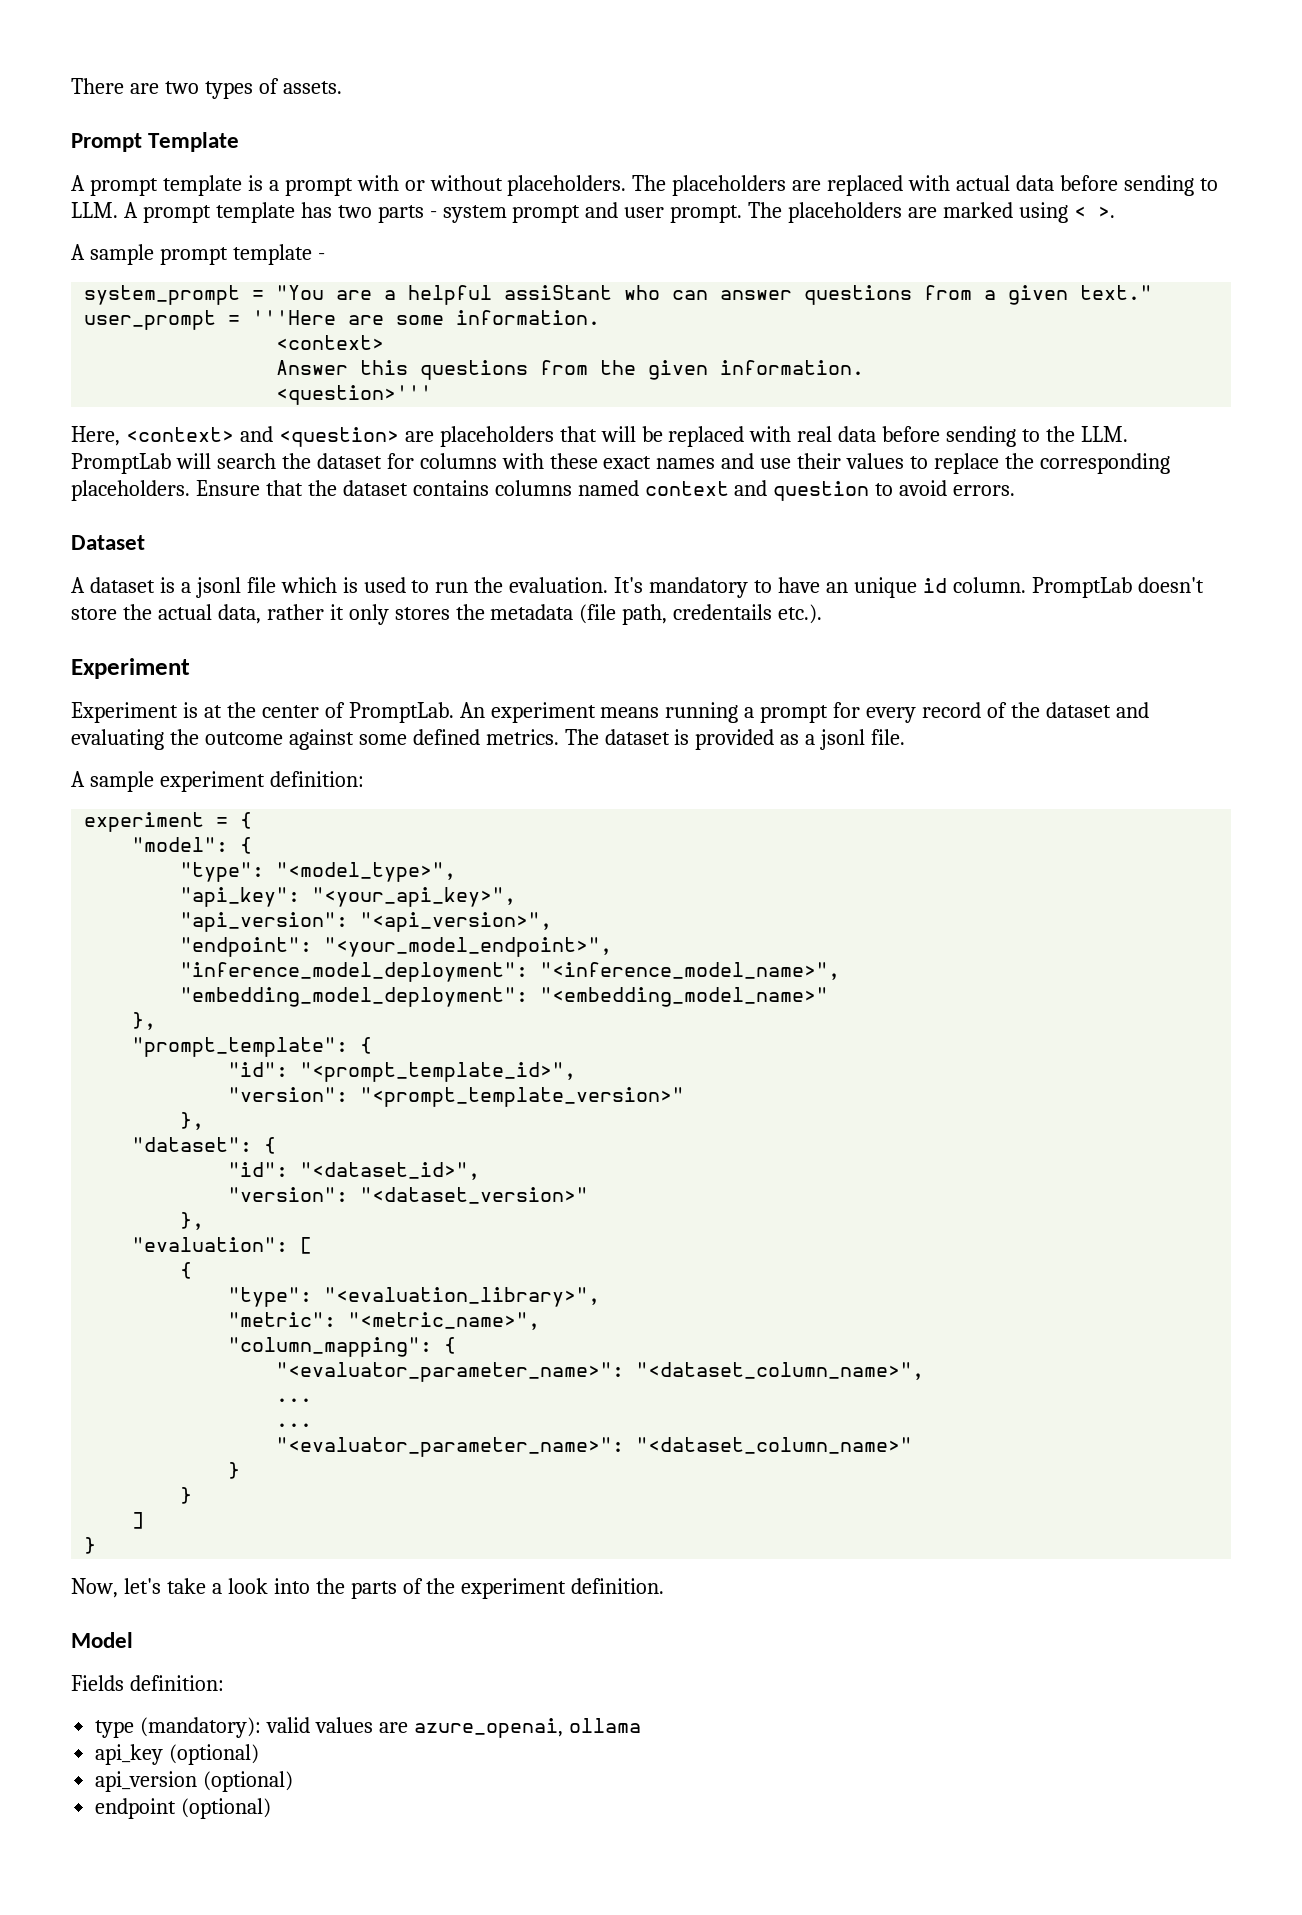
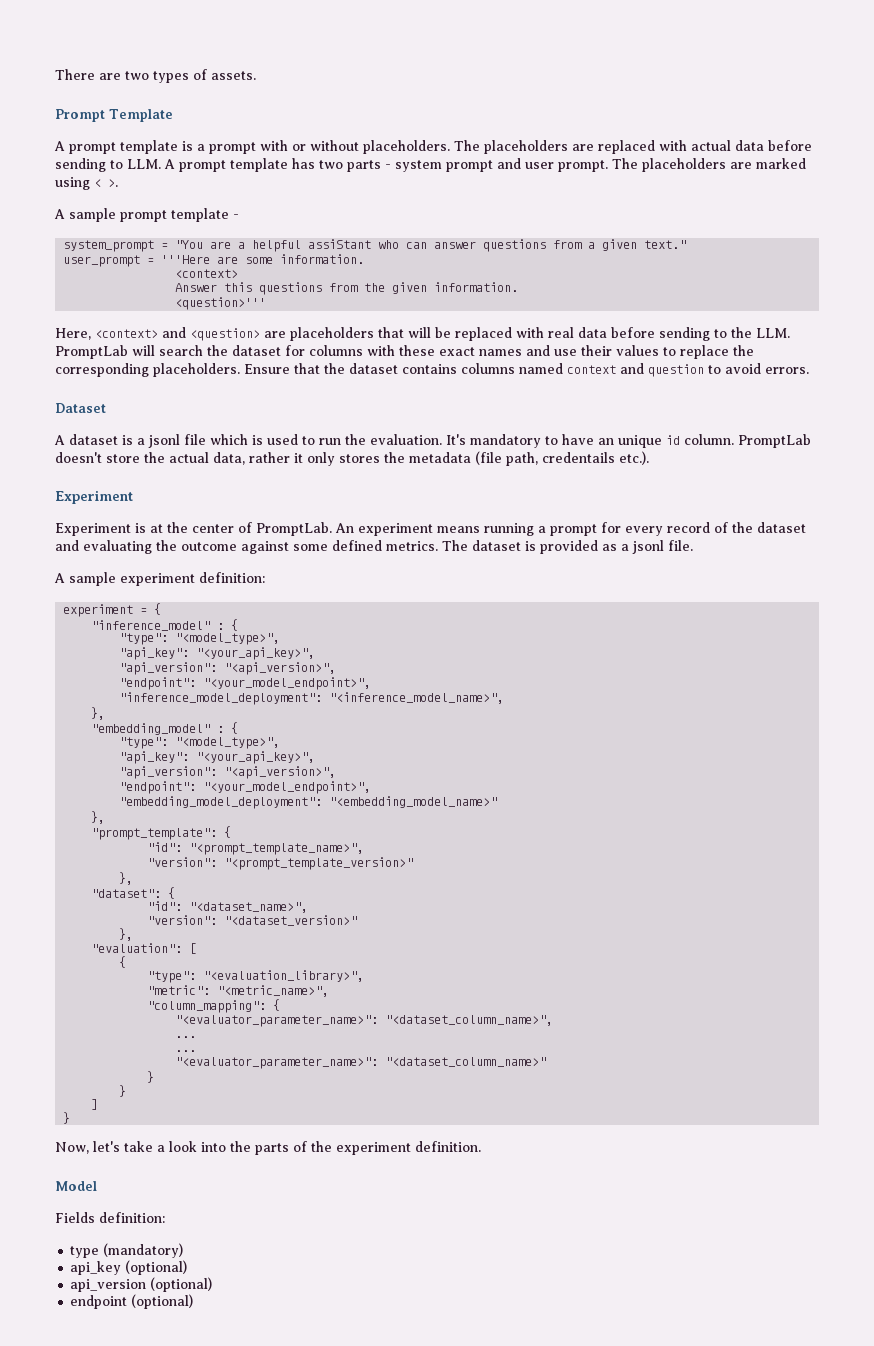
[132,837,229,852] "model": -> [91,620,225,631] "inference_model" :
(841, 971) none -> [91,707,106,720] [91,722,239,735] [119,737,281,749] [119,751,316,764] [119,766,337,779] [119,781,372,794] // }, // "embedding_model" : { // "type": "<model_type>", // "api_key": "<your_api_key>", // "api_version": "<api_version>", // "endpoint": "<your_model_endpoint>",
[300,1062,577,1082] "<prompt_template_id>", -> [189,843,365,855] "<prompt_template_name>",
[300,1162,481,1180] "<dataset_id>", -> [189,902,309,913] "<dataset_name>",
[140,1717,641,1738] (mandatory): valid values are azure_openai, ollama -> [103,1243,184,1258] (mandatory)

